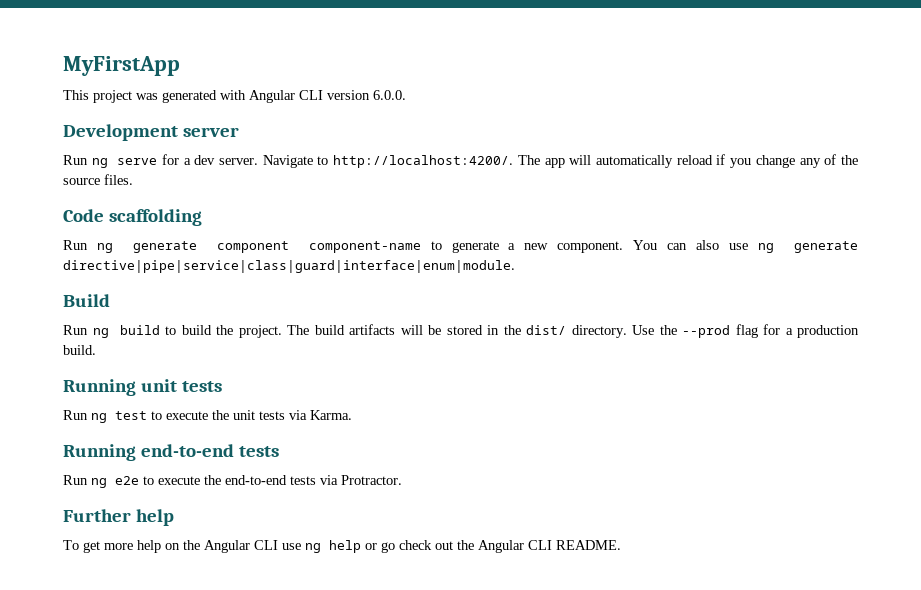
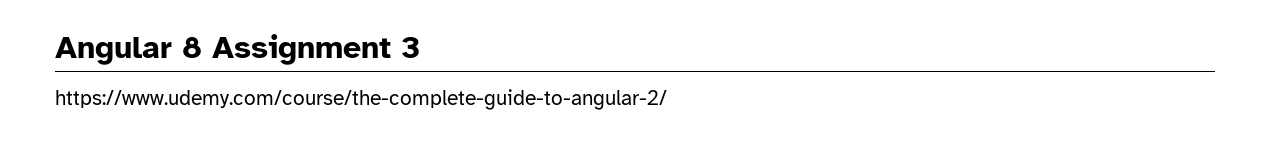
[63,56,180,76] [63,90,406,103] [63,124,239,141] [63,154,858,168] [63,174,133,185] [63,209,202,226] [63,240,858,253] [63,260,515,273] [63,294,110,307] [63,324,859,338] [63,345,96,355] [63,379,222,396] [63,410,352,423] [63,444,279,461] [63,475,402,488] [63,509,174,526] [63,540,621,553] MyFirstApp // This project was generated with Angular CLI version 6.0.0. // Development server // Run ng serve for a dev server. Navigate to http://localhost:4200/. The app will automatically reload if you change any of the source files. // Code scaffolding // Run ng generate component component-name to generate a new component. You can also use ng generate directive|pipe|service|class|guard|interface|enum|module. // Build // Run ng build to build the project. The build artifacts will be stored in the dist/ directory. Use the --prod flag for a production build. // Running unit tests // Run ng test to execute the unit tests via Karma. // Running end-to-end tests // Run ng e2e to execute the end-to-end tests via Protractor. // Further help // To get more help on the Angular CLI use ng help or go check out the Angular CLI README. -> [55,34,420,65] [55,89,667,110] Angular 8 Assignment 3 // https://www.udemy.com/course/the-complete-guide-to-angular-2/

